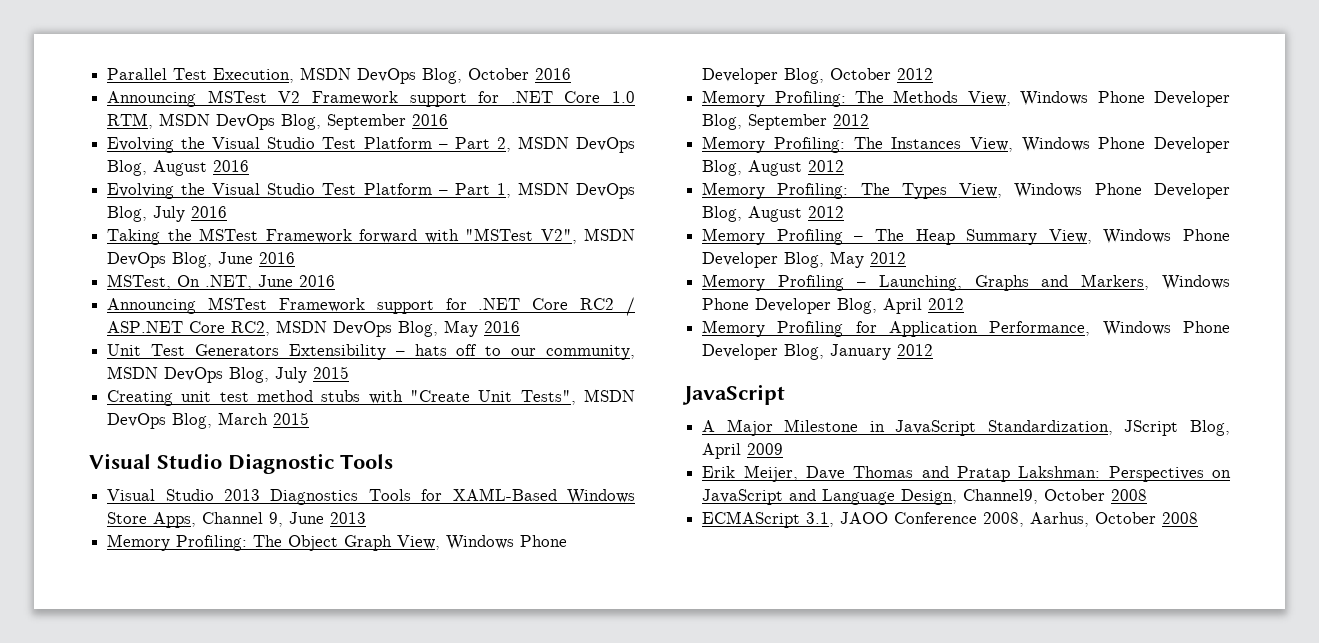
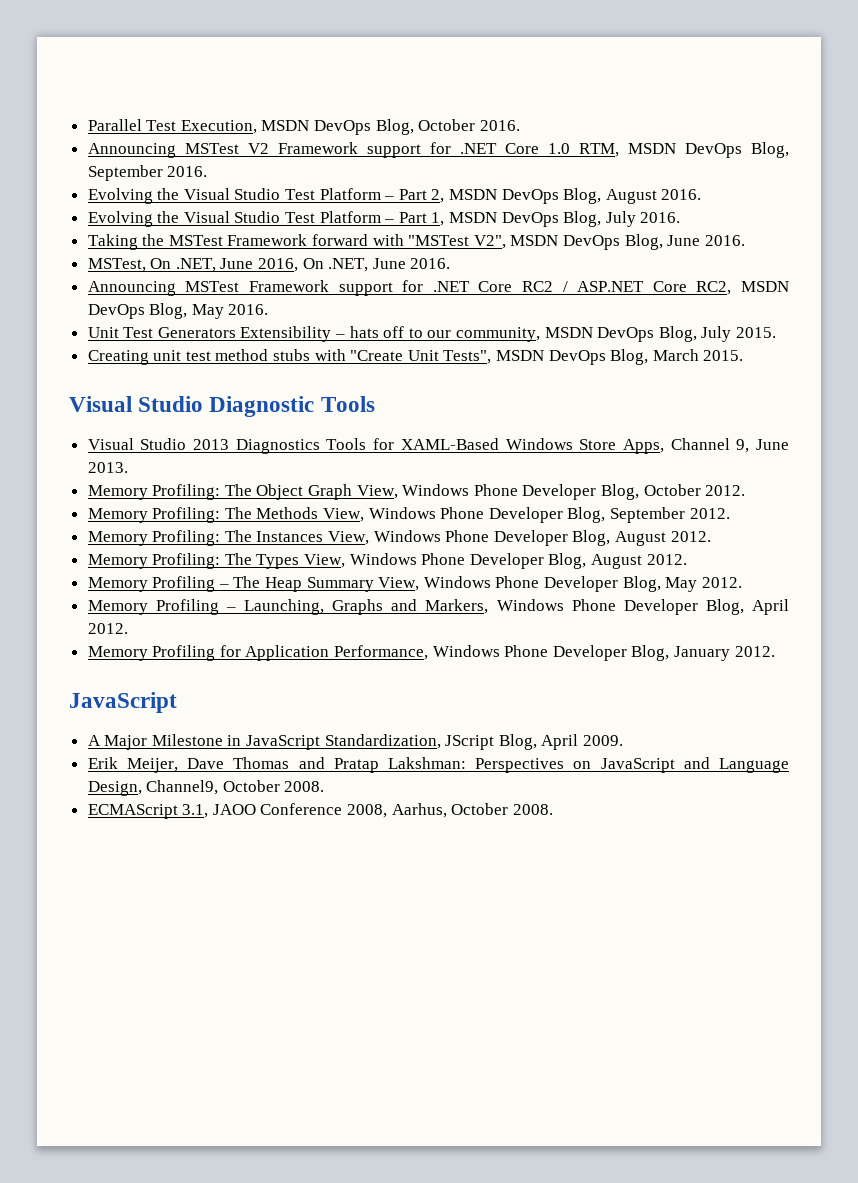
[535,68,572,80] 2016 -> [479,120,520,131] 2016.
[412,114,449,126] 2016 -> [167,166,208,177] 2016.
[213,160,250,172] 2016 -> [661,189,702,200] 2016.
[191,206,228,218] 2016 -> [640,212,681,223] 2016.
[259,252,296,264] 2016 -> [704,235,745,246] 2016.
[299,275,336,287] 2016 -> [258,258,451,272] 2016, On .NET, June 2016.
[484,321,521,333] 2016 -> [228,304,269,315] 2016.
[313,366,350,379] 2015 -> [735,327,776,338] 2015.
[273,412,310,425] 2015 -> [703,350,744,361] 2015.
[330,512,367,524] 2013 -> [87,462,128,473] 2013.
[897,68,934,80] 2012 -> [705,485,746,496] 2012.
[833,114,870,126] 2012 -> [689,508,730,519] 2012.
[808,160,845,172] 2012 -> [670,531,711,542] 2012.
[808,206,845,218] 2012 -> [646,554,687,565] 2012.
[870,252,907,264] 2012 -> [701,577,742,588] 2012.
[928,298,965,310] 2012 -> [87,623,128,634] 2012.
[897,344,934,356] 2012 -> [734,646,775,657] 2012.
[747,443,784,455] 2009 -> [583,735,624,746] 2009.
[1111,489,1148,501] 2008 -> [284,781,325,792] 2008.
[1162,512,1199,524] 2008 -> [512,804,553,815] 2008.

